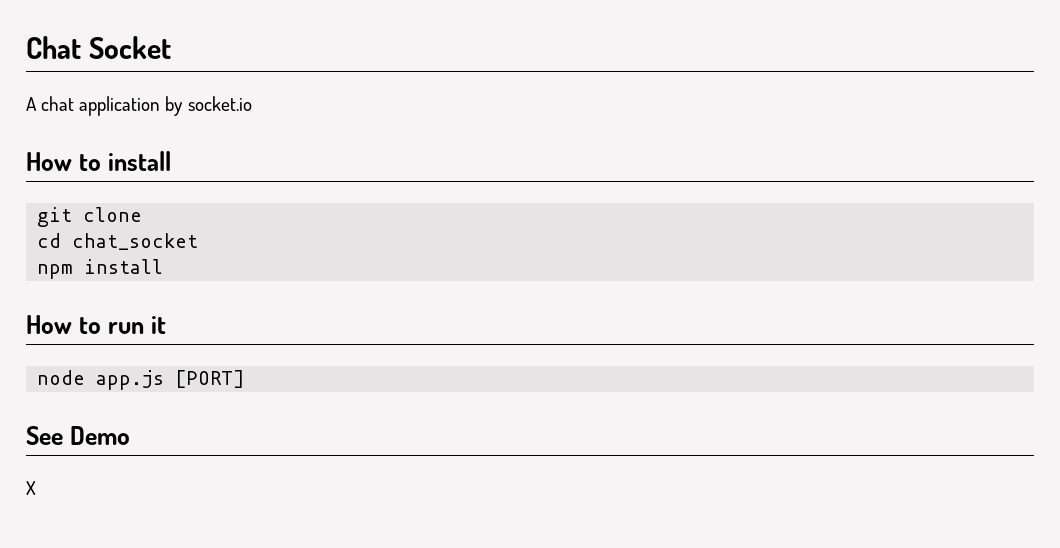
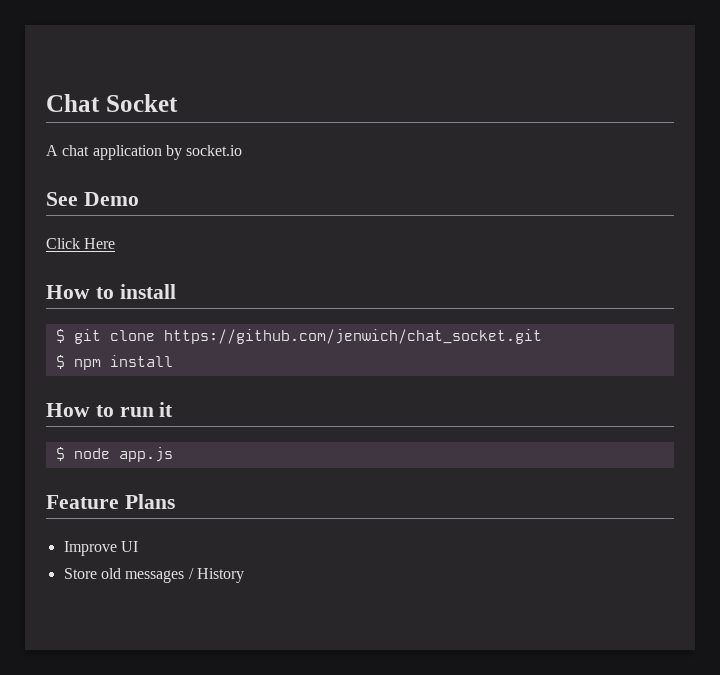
(252, 103) none -> [46,192,139,206] [46,238,116,249] // See Demo // Click Here
(171, 161) none -> [55,329,65,343] $
[37,233,199,250] // cd chat_socket // -> [163,329,542,344] [55,355,65,369] https://github.com/jenwich/chat_socket.git // $
(166, 325) none -> [55,447,65,461] $
[175,370,246,388] [26,426,130,445] [26,481,36,495] [PORT] // See Demo // X -> [46,494,175,509] [63,541,138,556] [63,568,244,583] // Feature Plans // Improve UI // Store old messages / History

